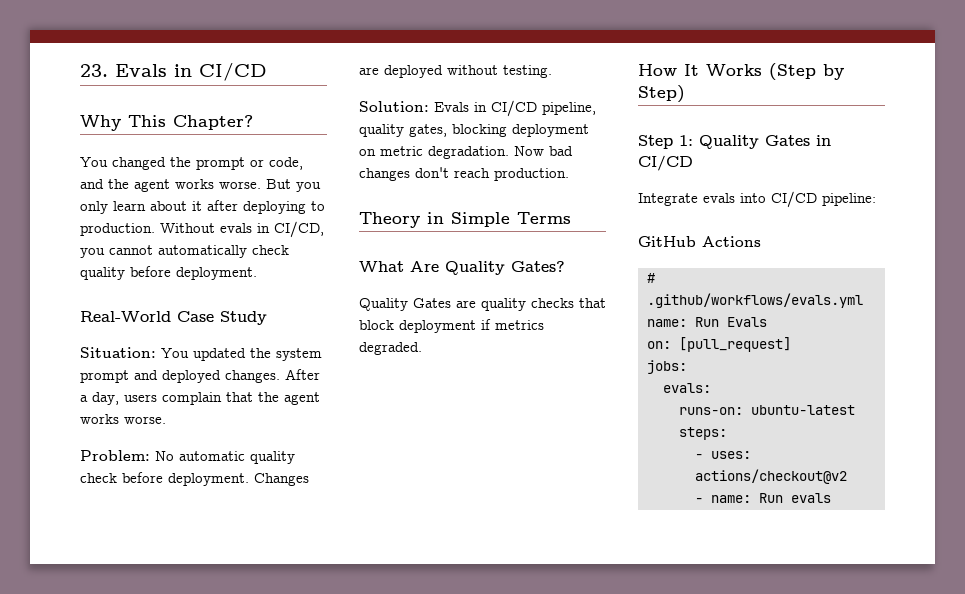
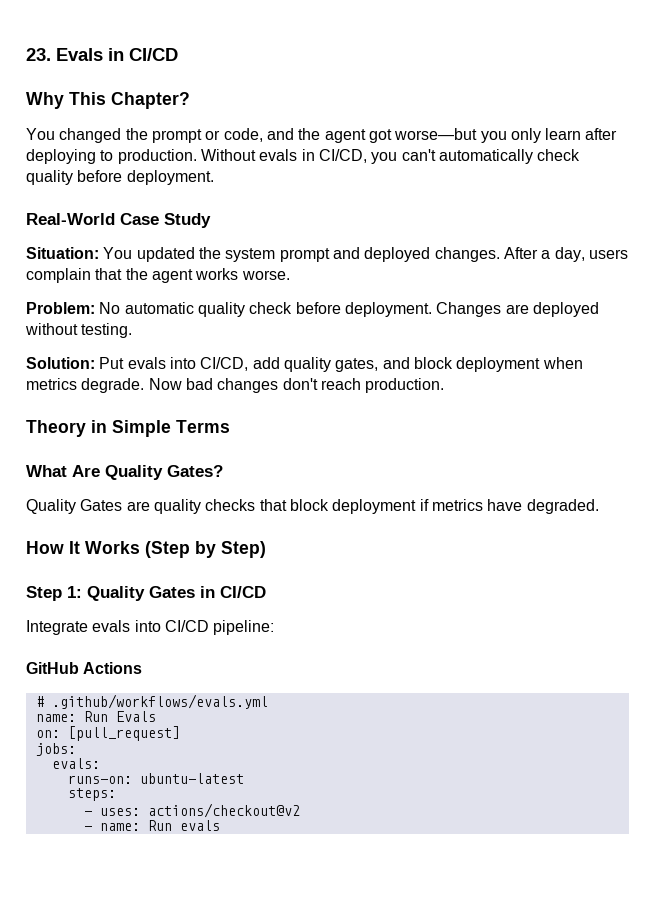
[175,179,291,189] works worse. But -> [368,128,478,143] got worse—but
[150,201,202,211] about it -> (582, 134) none
[109,245,153,255] cannot -> [401,149,436,161] can't
[434,100,596,117] [359,124,589,137] [359,146,509,159] Evals in CI/CD pipeline, quality gates, blocking deployment on metric degradation. -> [99,357,583,372] [26,378,145,393] Put evals into CI/CD, add quality gates, and block deployment when metrics degrade.
(544, 325) none -> [487,499,523,511] have

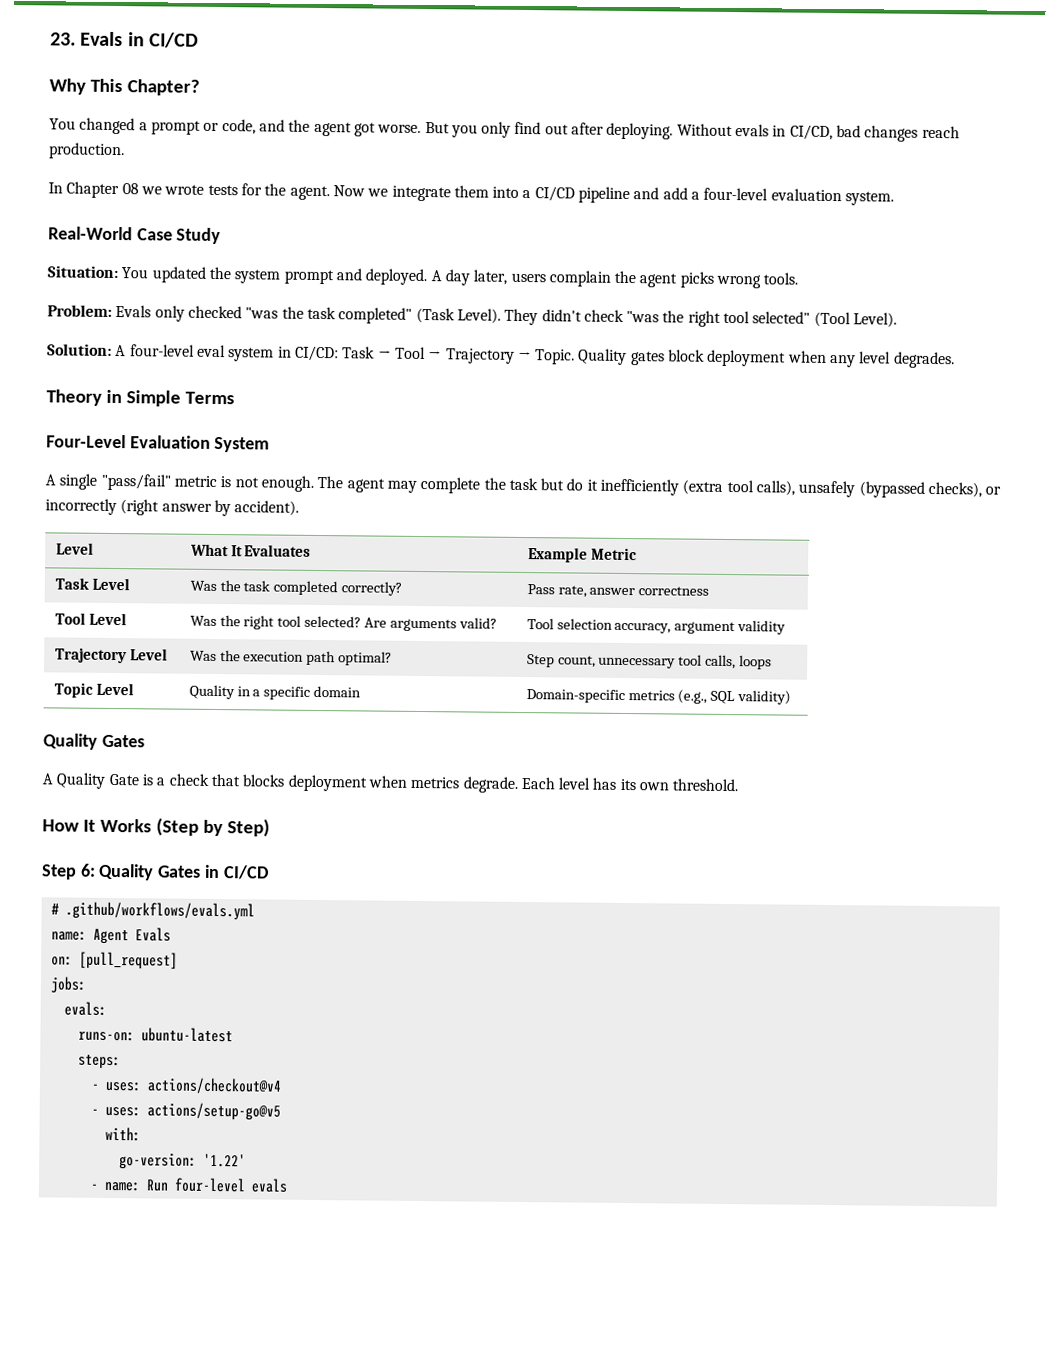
[125,128,148,140] the -> [138,122,148,131] a
[394,128,618,143] [26,149,581,164] [26,170,214,185] worse—but you only learn after deploying to production. Without evals in CI/CD, you can't automatically check quality before deployment. -> [377,121,960,142] [49,142,125,160] [48,181,895,206] worse. But you only find out after deploying. Without evals in CI/CD, bad changes reach production. // In Chapter 08 we wrote tests for the agent. Now we integrate them into a CI/CD pipeline and add a four-level evaluation system.
[364,247,585,262] deployed changes. After a day, -> [365,268,508,286] deployed. A day later,
[95,268,290,283] [26,302,599,317] [25,323,133,338] [26,357,583,372] [26,378,445,393] [26,420,230,437] [26,465,223,480] [26,499,599,514] that the agent works worse. // Problem: No automatic quality check before deployment. Changes are deployed without testing. // Solution: Put evals into CI/CD, add quality gates, and block deployment when metrics degrade. Now bad changes don't reach production. // Theory in Simple Terms // What Are Quality Gates? // Quality Gates are quality checks that block deployment if metrics have degraded. -> [614,270,799,289] [47,304,898,328] [47,343,955,369] [46,389,235,407] [46,434,271,453] [45,473,1002,498] [45,498,300,517] [55,542,94,555] [189,543,312,557] [527,547,637,563] [54,577,130,591] [189,580,403,596] [526,584,710,598] [54,612,127,626] [189,615,498,632] [526,618,787,635] [54,647,168,664] [189,650,393,666] [526,654,773,670] [53,682,134,698] [188,684,362,700] [525,689,792,705] [43,733,145,750] [42,772,739,793] the agent picks wrong tools. // Problem: Evals only checked "was the task completed" (Task Level). They didn't check "was the right tool selected" (Tool Level). // Solution: A four-level eval system in CI/CD: Task → Tool → Trajectory → Topic. Quality gates block deployment when any level degrades. // Theory in Simple Terms // Four-Level Evaluation System // A single "pass/fail" metric is not enough. The agent may complete the task but do it inefficiently (extra tool calls), unsafely (bypassed checks), or incorrectly (right answer by accident). // Level | What It Evaluates | Example Metric // Task Level | Was the task completed correctly? | Pass rate, answer correctness // Tool Level | Was the right tool selected? Are arguments valid? | Tool selection accuracy, argument validity // Trajectory Level | Was the execution path optimal? | Step count, unnecessary tool calls, loops // Topic Level | Quality in a specific domain | Domain-specific metrics (e.g., SQL validity) // Quality Gates // A Quality Gate is a check that blocks deployment when metrics degrade. Each level has its own threshold.
[67,586,82,598] 1: -> [79,863,96,877] 6:
[26,620,275,635] [26,662,143,674] // Integrate evals into CI/CD pipeline: // GitHub Actions -> (269, 872) none
[83,711,108,722] Run -> [92,928,129,945] Agent
[147,803,300,818] actions/checkout@v2 -> [146,1077,282,1095] [90,1102,281,1121] [104,1126,141,1142] [118,1153,246,1170] actions/checkout@v4 // - uses: actions/setup-go@v5 // with: // go-version: '1.22'
(172, 825) none -> [173,1177,246,1193] four-level

